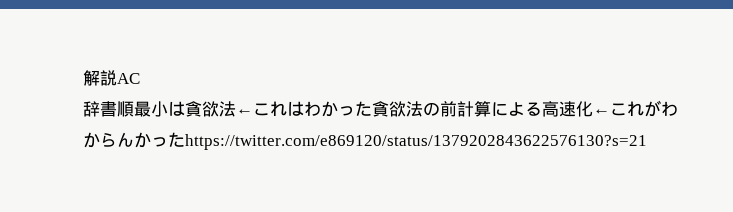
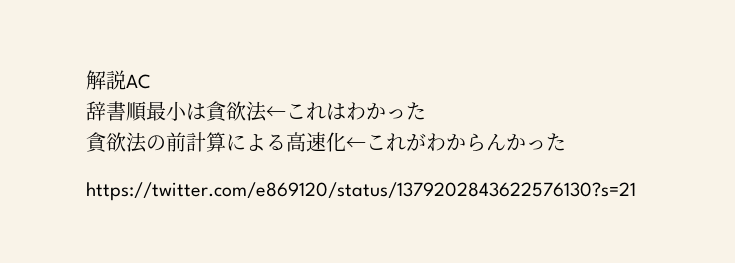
(372, 108) none -> (426, 111) //
(185, 139) none -> (566, 142) //

